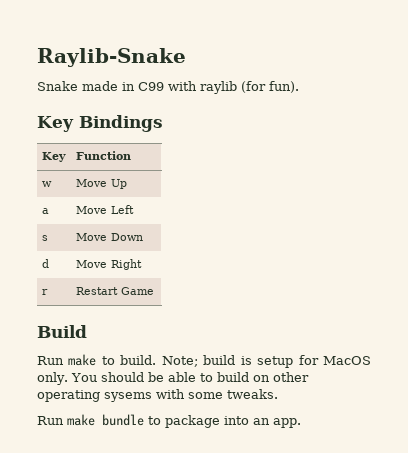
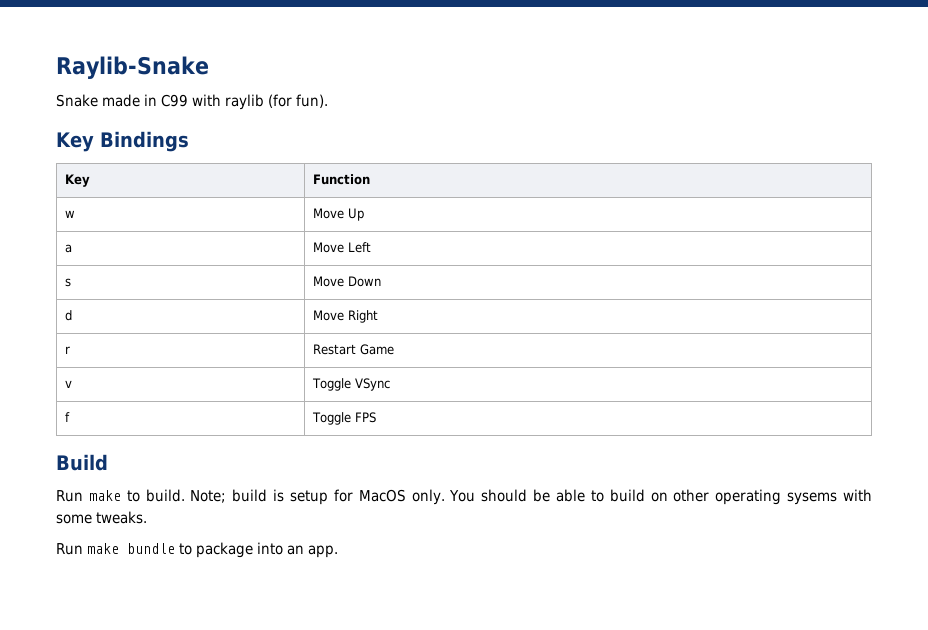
(155, 291) none -> [65,380,73,388] [312,378,391,391] [65,412,71,422] [312,412,377,425] // v | Toggle VSync // f | Toggle FPS

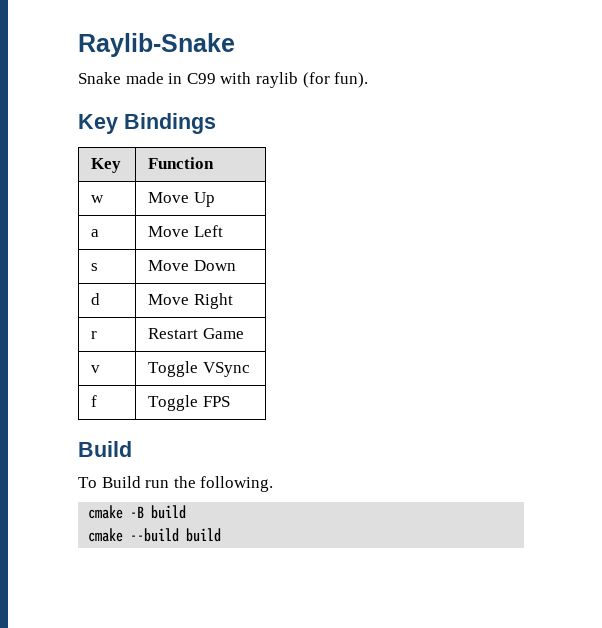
[56,489,873,505] [56,511,147,524] [56,542,338,558] Run make to build. Note; build is setup for MacOS only. You should be able to build on other operating sysems with some tweaks. // Run make bundle to package into an app. -> [78,476,274,492] [88,505,187,519] [88,528,222,542] To Build run the following. // cmake -B build // cmake --build build

